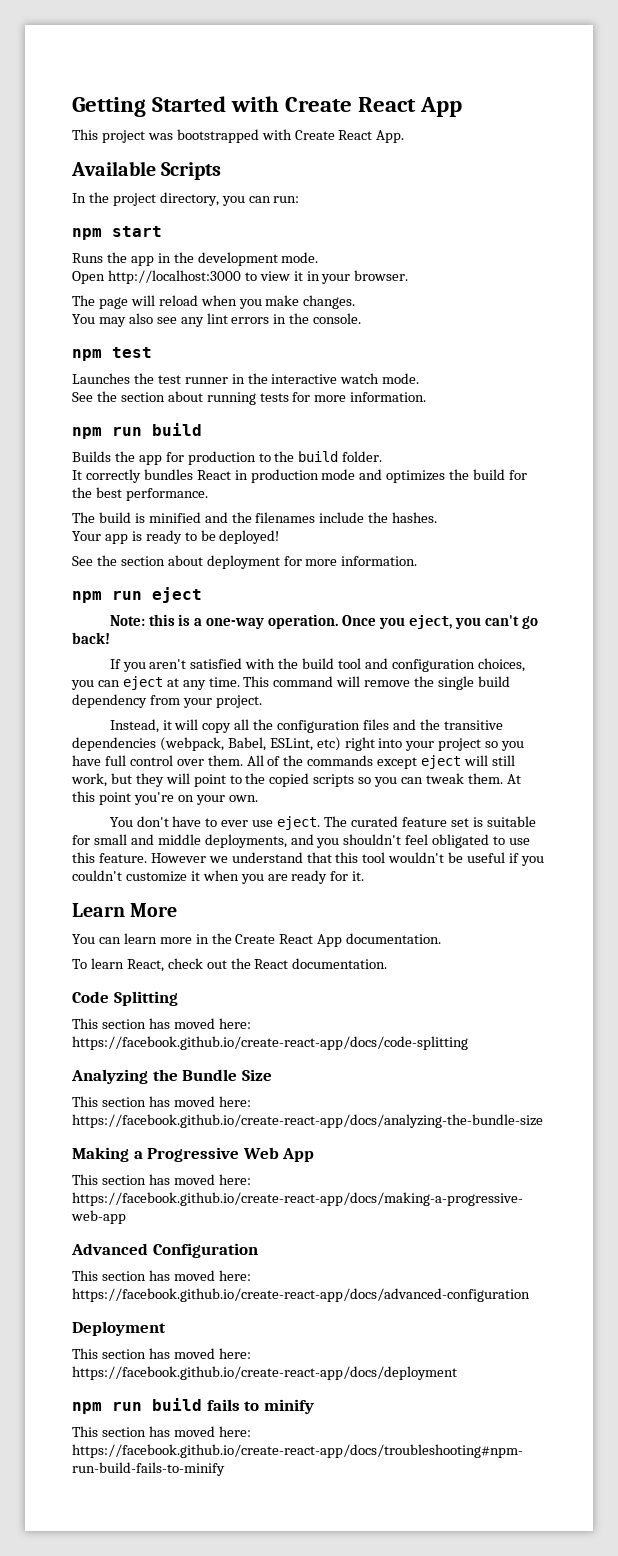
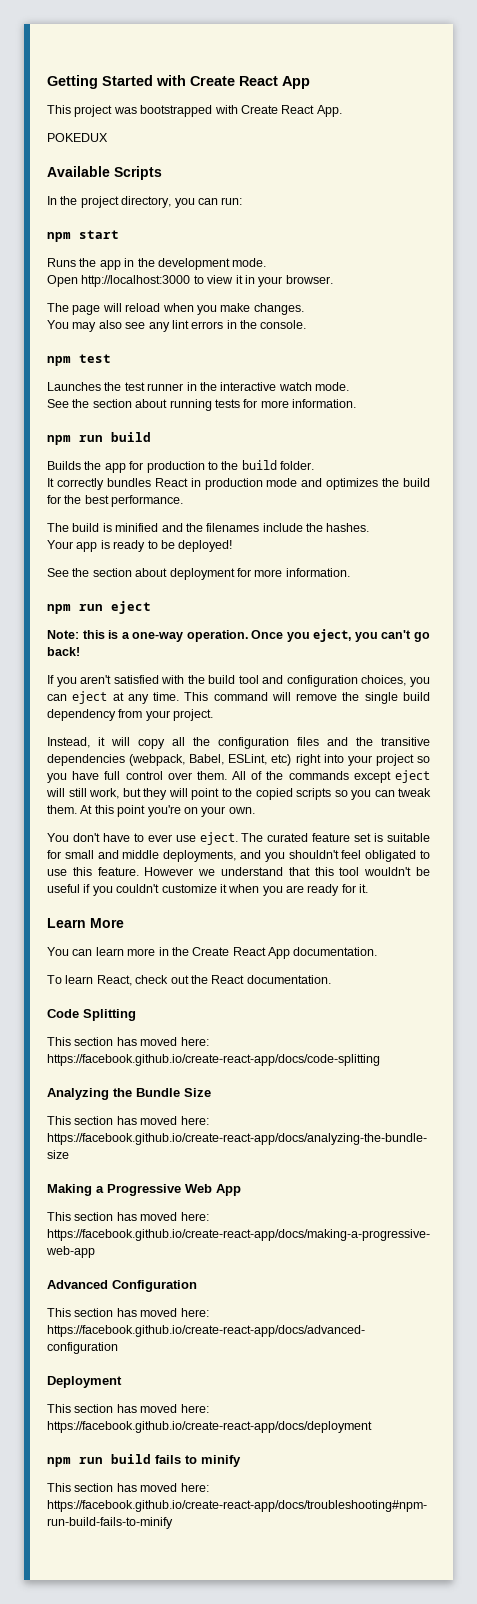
(405, 136) none -> [47,133,108,142] // POKEDUX

